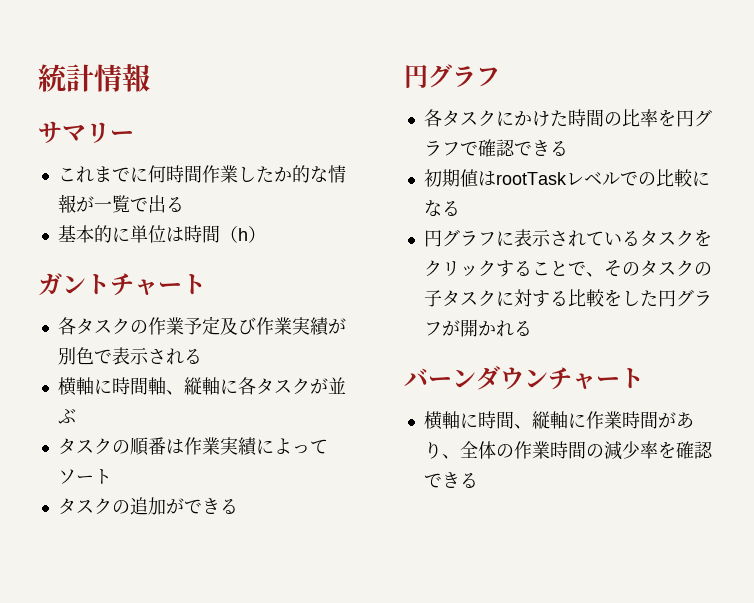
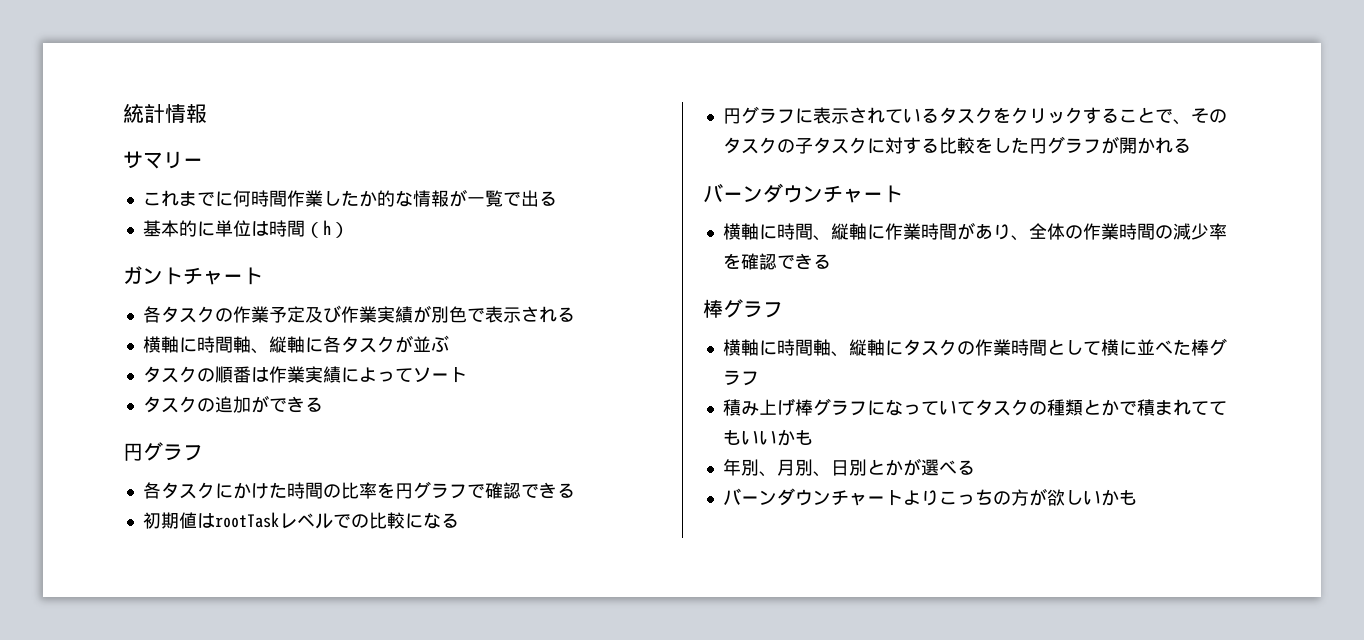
(478, 480) none -> [703,299,783,318] [722,338,1227,357] [722,370,759,386] [722,398,1227,416] [722,429,813,446] [722,458,975,477] [722,488,1137,506] // 棒グラフ // 横軸に時間軸、縦軸にタスクの作業時間として横に並べた棒グラフ // 積み上げ棒グラフになっていてタスクの種類とかで積まれててもいいかも // 年別、月別、日別とかが選べる // バーンダウンチャートよりこっちの方が欲しいかも

